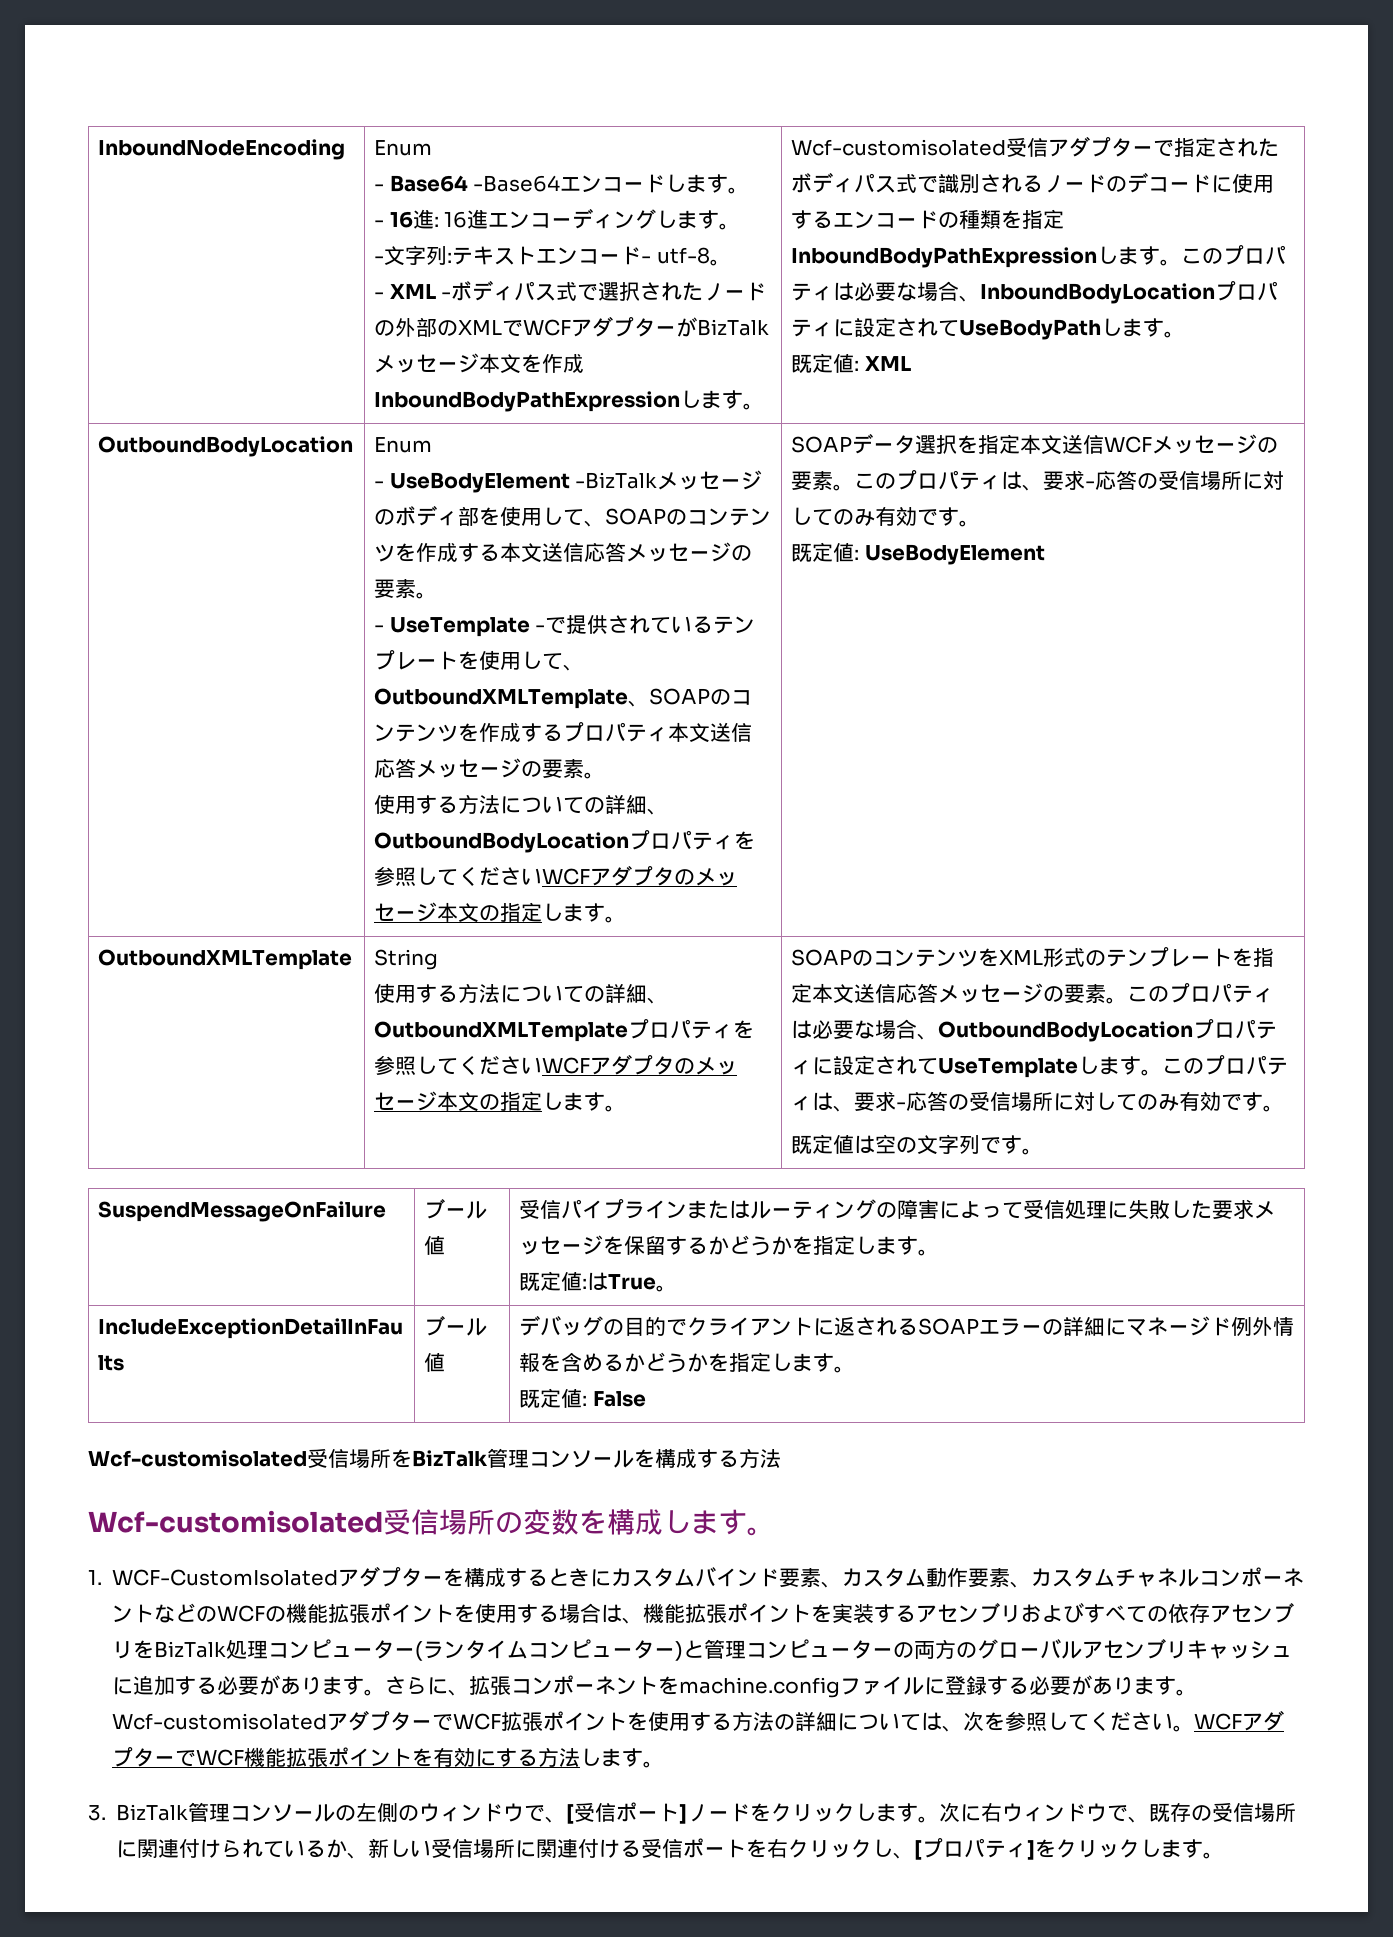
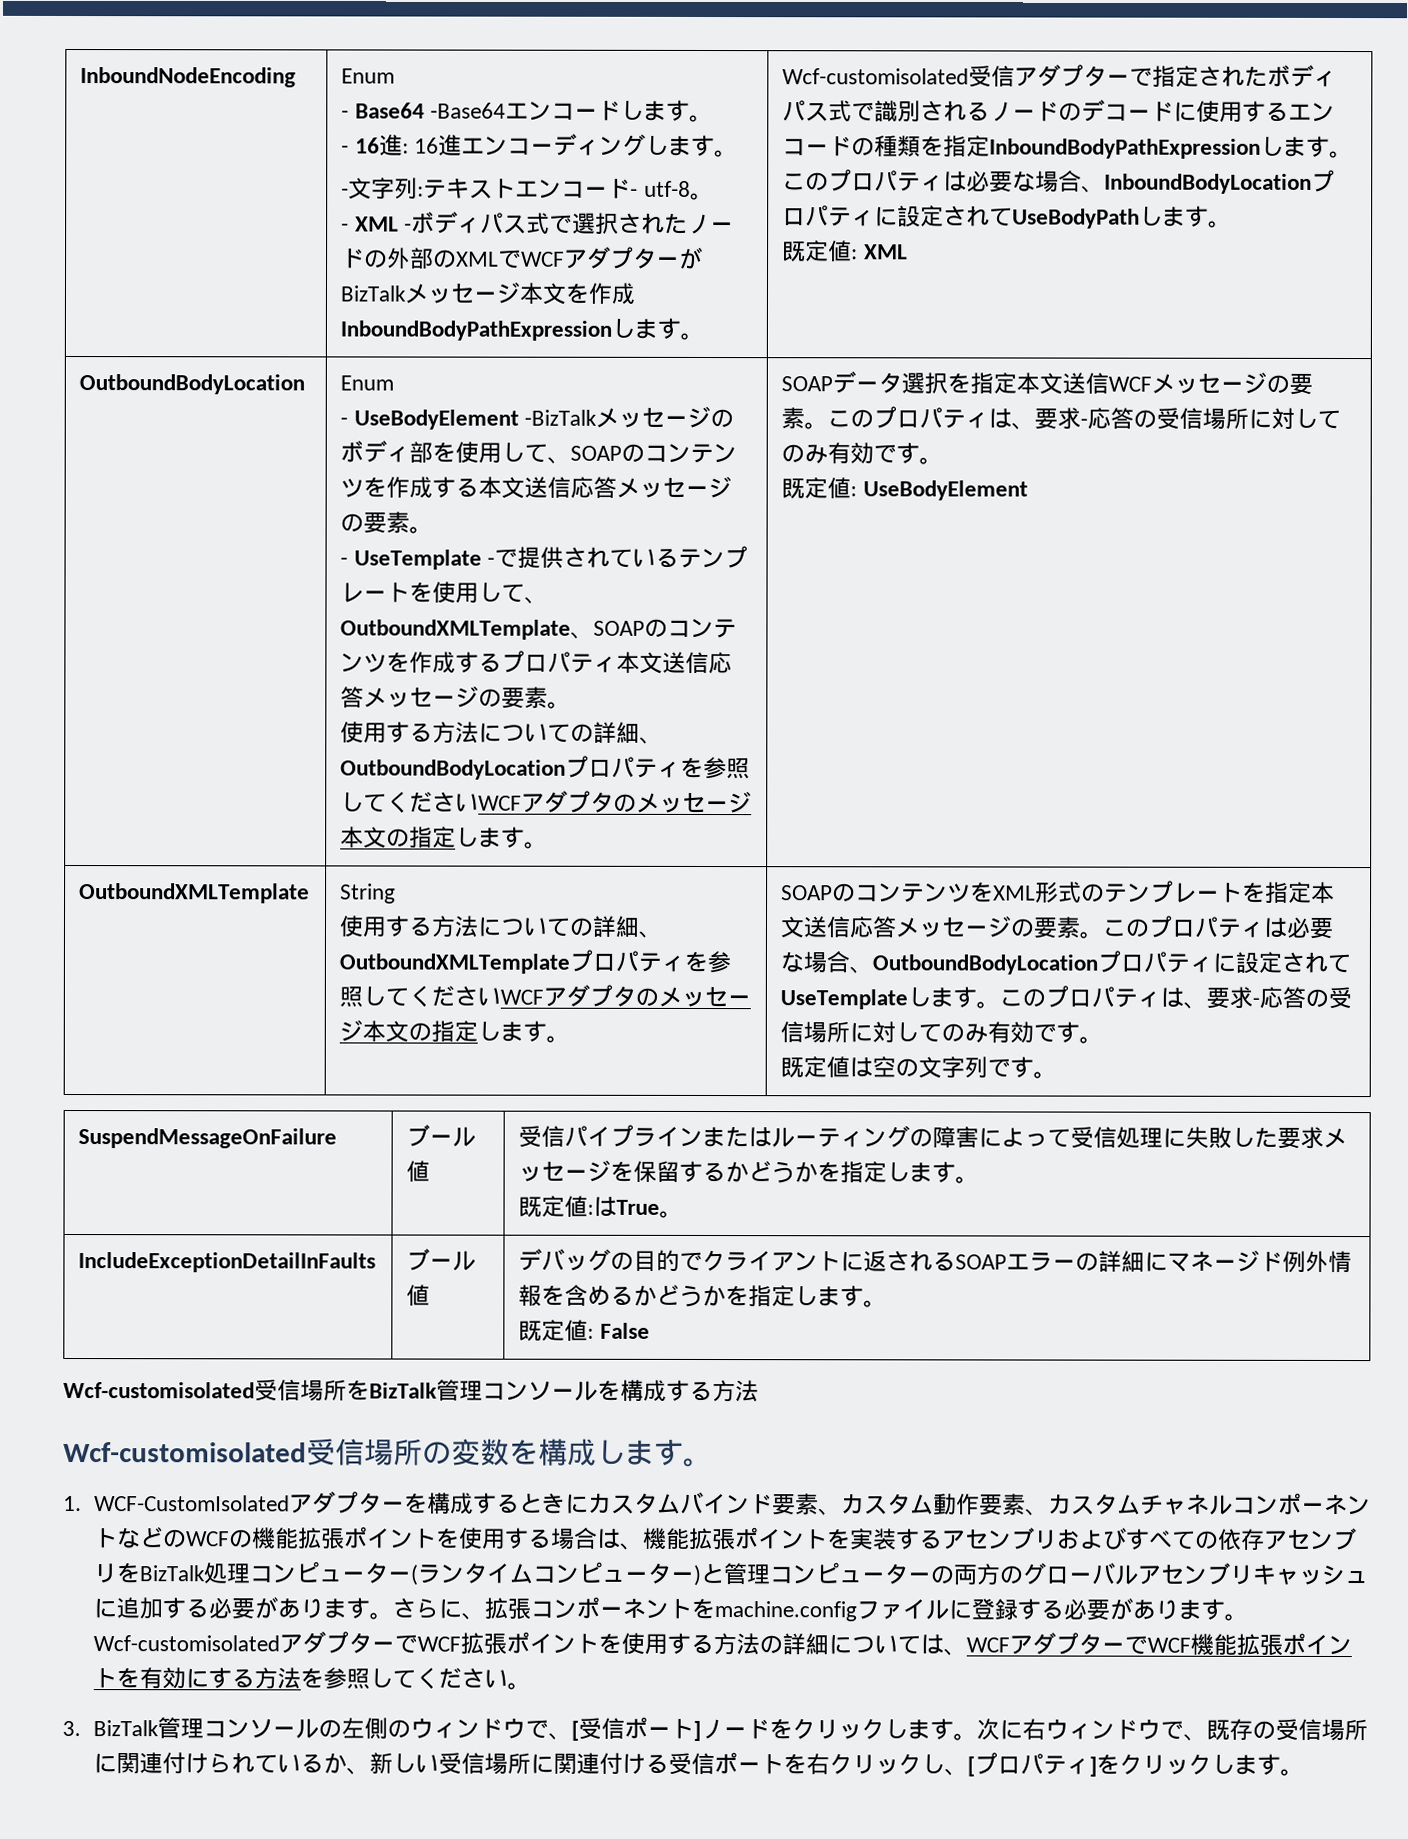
[963,1711,1195,1732] 次を参照してください。 -> (967, 1652) none
[580,1748,644,1767] します -> [299,1667,508,1690] を参照してください

